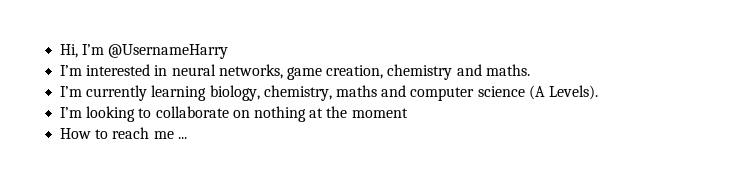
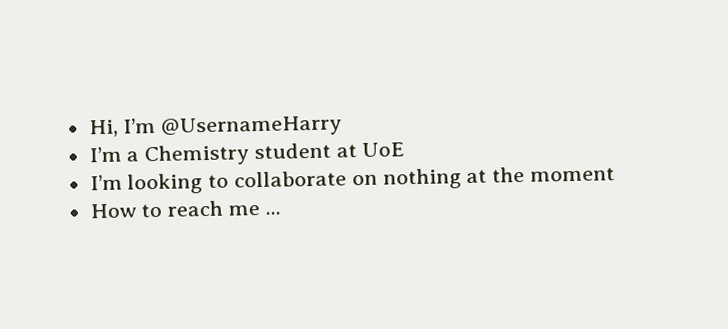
[86,64,530,80] [60,85,598,101] interested in neural networks, game creation, chemistry and maths. // I’m currently learning biology, chemistry, maths and computer science (A Levels). -> [126,142,405,167] a Chemistry student at UoE

